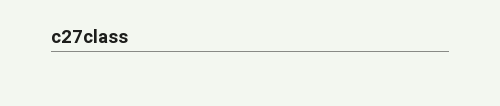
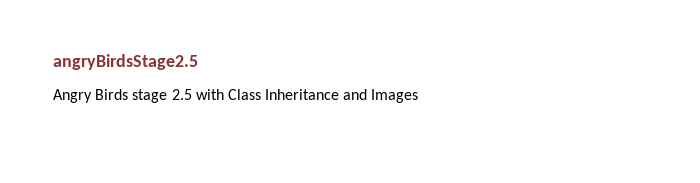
[51,29,128,43] c27class -> [53,54,198,70] [53,89,419,103] angryBirdsStage2.5 // Angry Birds stage 2.5 with Class Inheritance and Images

